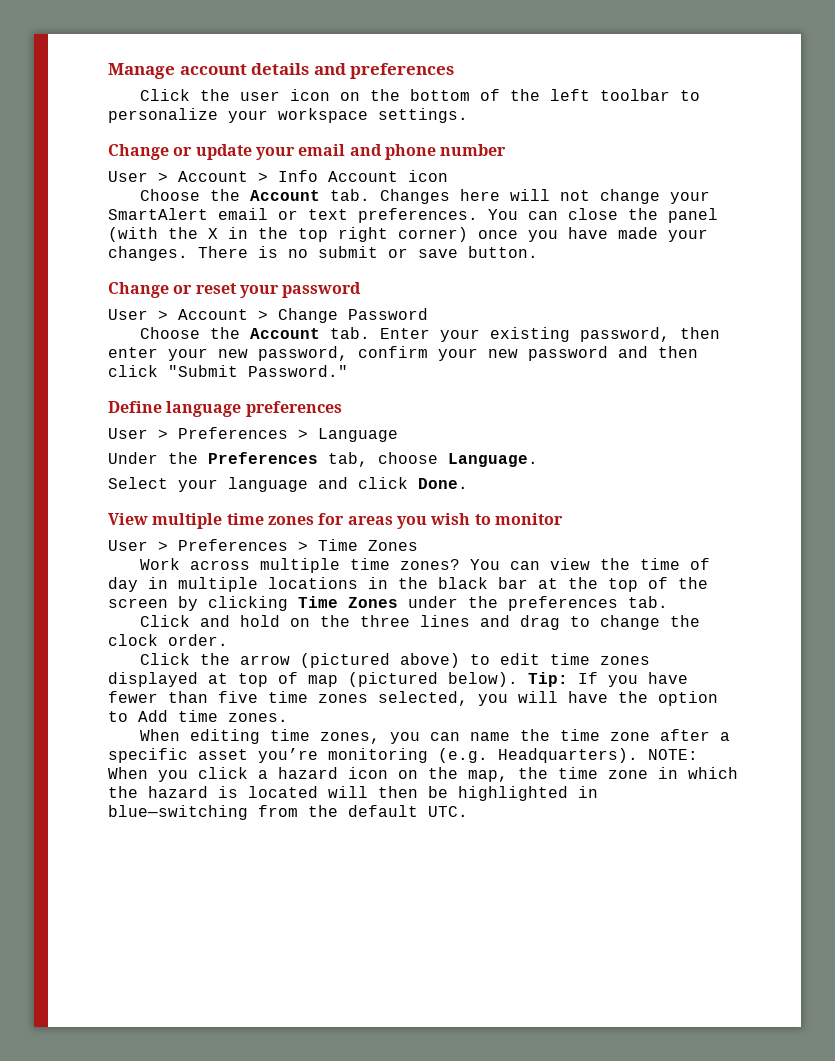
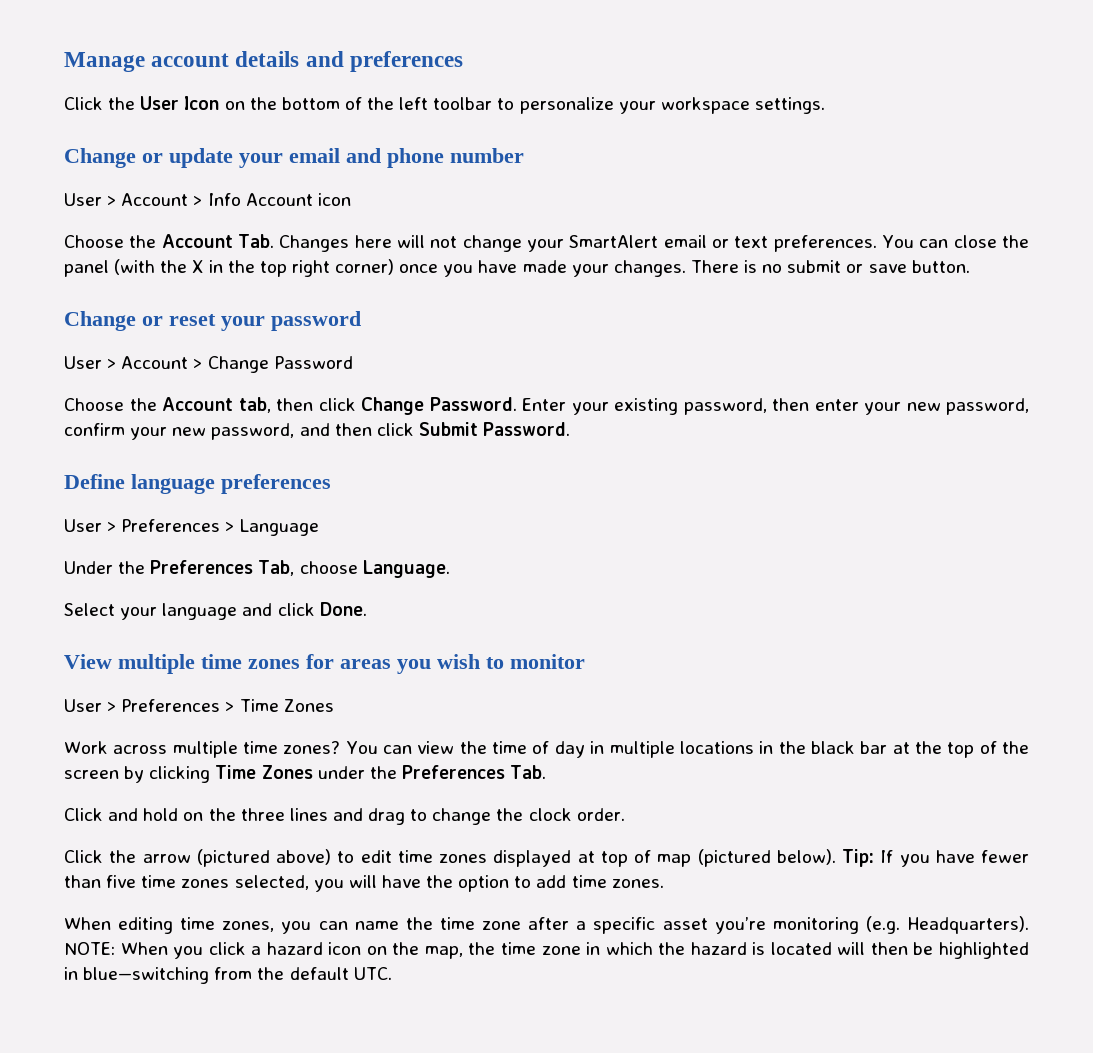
[240,89,331,101] user icon -> [140,96,220,110] User Icon
[330,189,371,201] tab. -> [238,234,274,248] Tab.
[330,327,371,339] tab. -> [238,397,517,415] tab, then click Change Password.
[528,346,608,361] password -> [211,423,295,440] password,
[168,365,348,377] "Submit Password." -> [418,422,571,436] Submit Password.
[328,452,368,467] tab, -> [258,560,295,576] Tab,
[508,596,668,611] preferences tab. -> [401,765,547,779] Preferences Tab.
[138,710,168,722] Add -> [536,875,567,888] add

